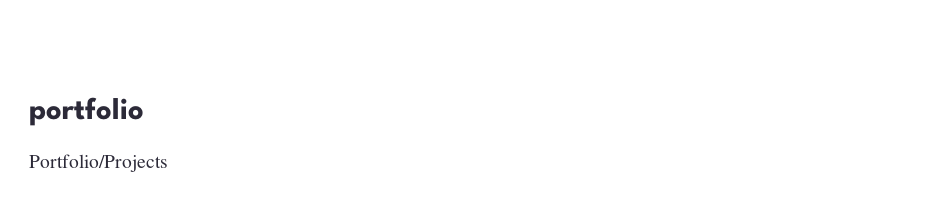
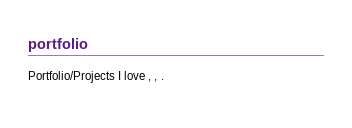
(168, 163) none -> [118,71,164,82] I love , , .

